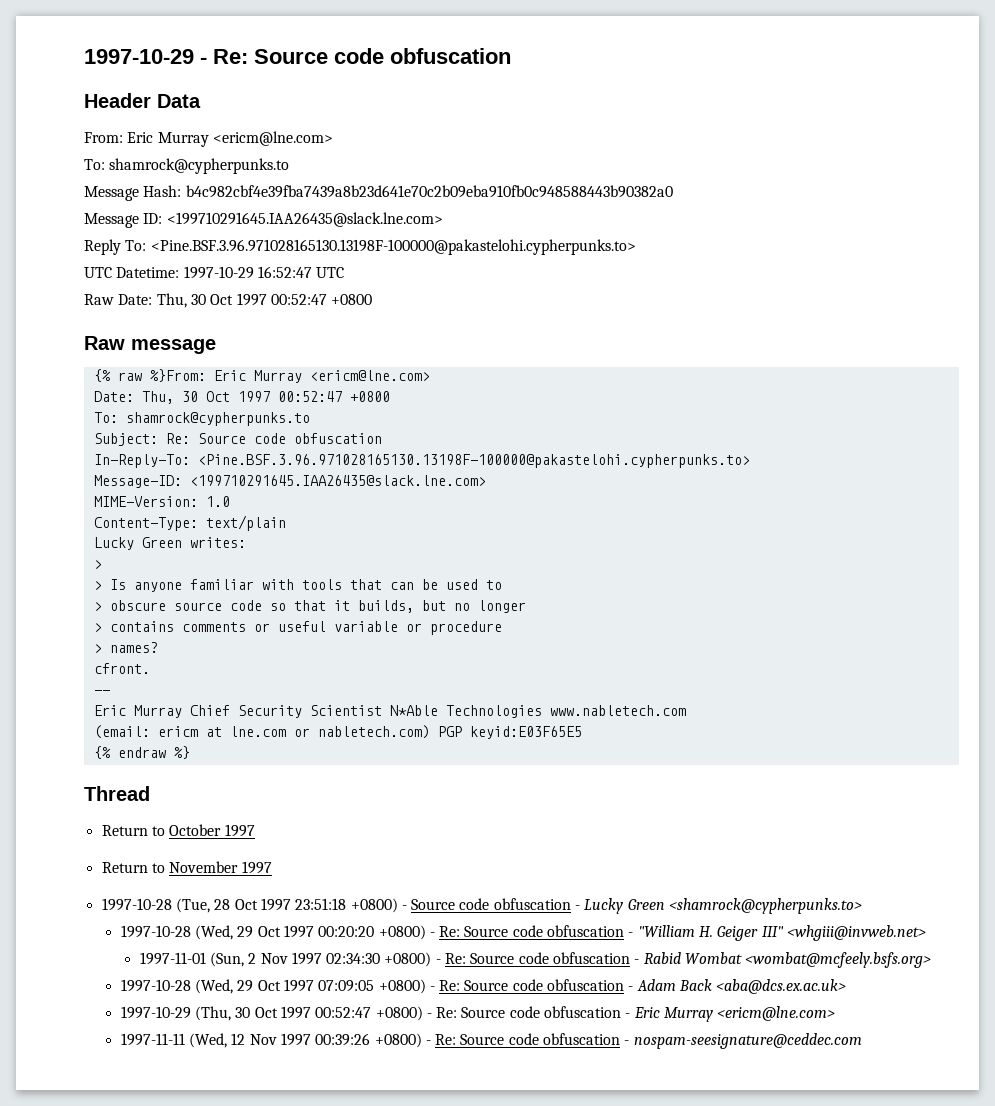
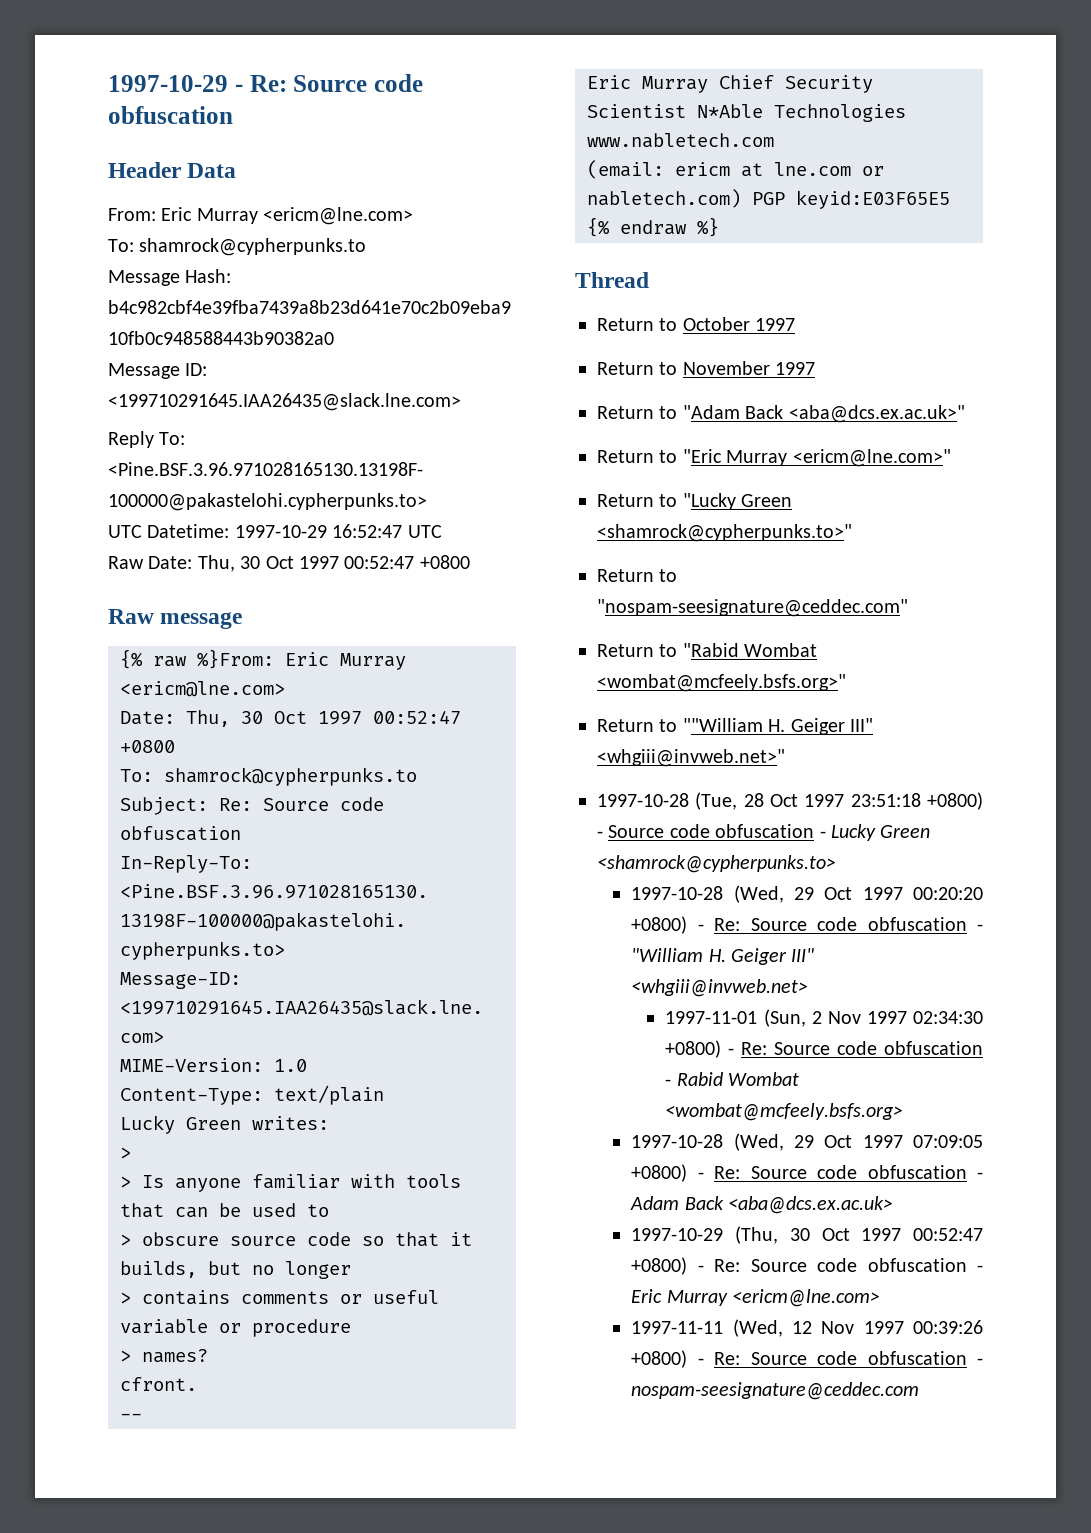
(272, 867) none -> [597,405,965,423] [597,449,951,467] [597,493,793,510] [597,524,852,542] [597,569,678,582] [597,599,908,617] [597,643,818,657] [597,674,846,692] [597,718,873,735] [597,749,785,767] // Return to "Adam Back <aba@dcs.ex.ac.uk>" // Return to "Eric Murray <ericm@lne.com>" // Return to "Lucky Green <shamrock@cypherpunks.to>" // Return to "nospam-seesignature@ceddec.com" // Return to "Rabid Wombat <wombat@mcfeely.bsfs.org>" // Return to ""William H. Geiger III" <whgiii@invweb.net>"

